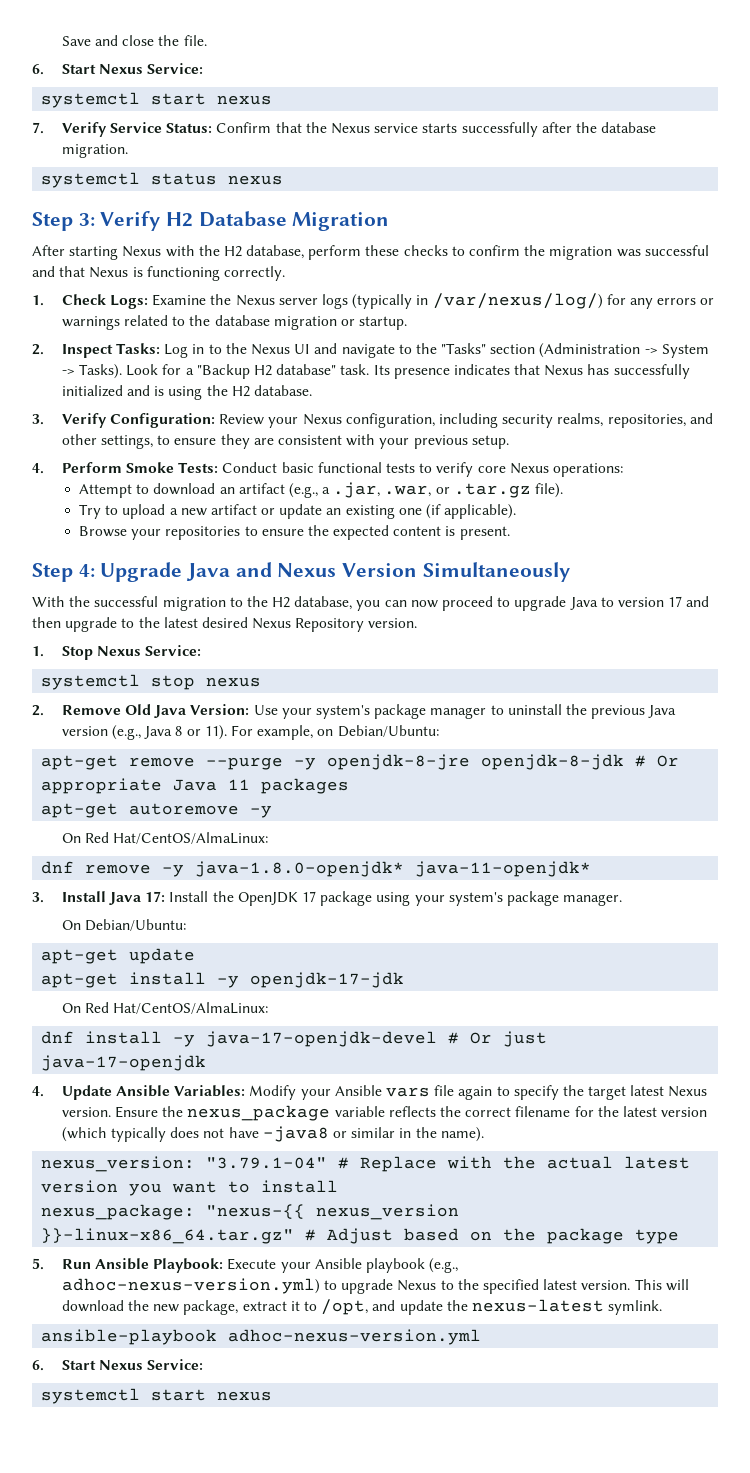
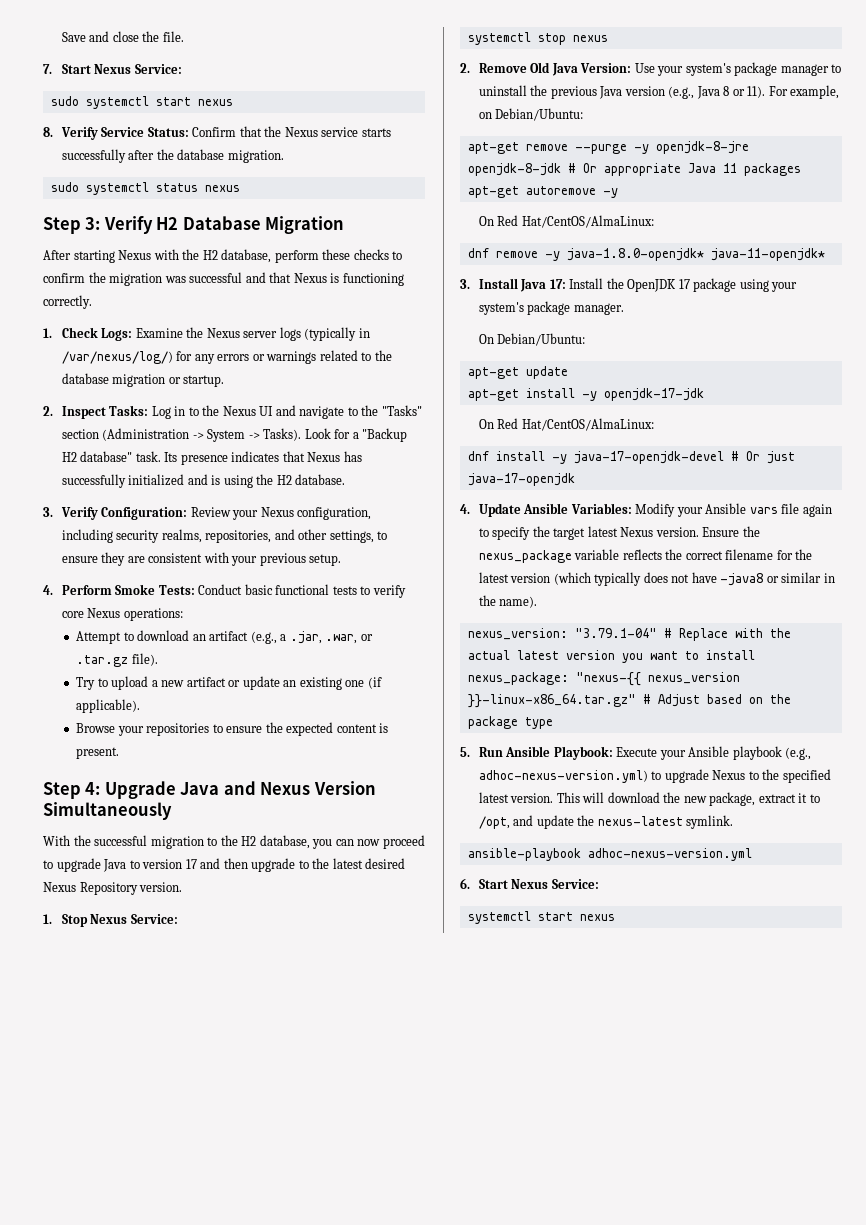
[32,63,204,75] 6. Start Nexus Service: // -> [43,64,182,74] [50,96,79,106] 7. Start Nexus Service: // sudo
[32,122,44,134] 7. -> [43,127,53,137] 8.
(128, 151) none -> [50,182,79,192] sudo

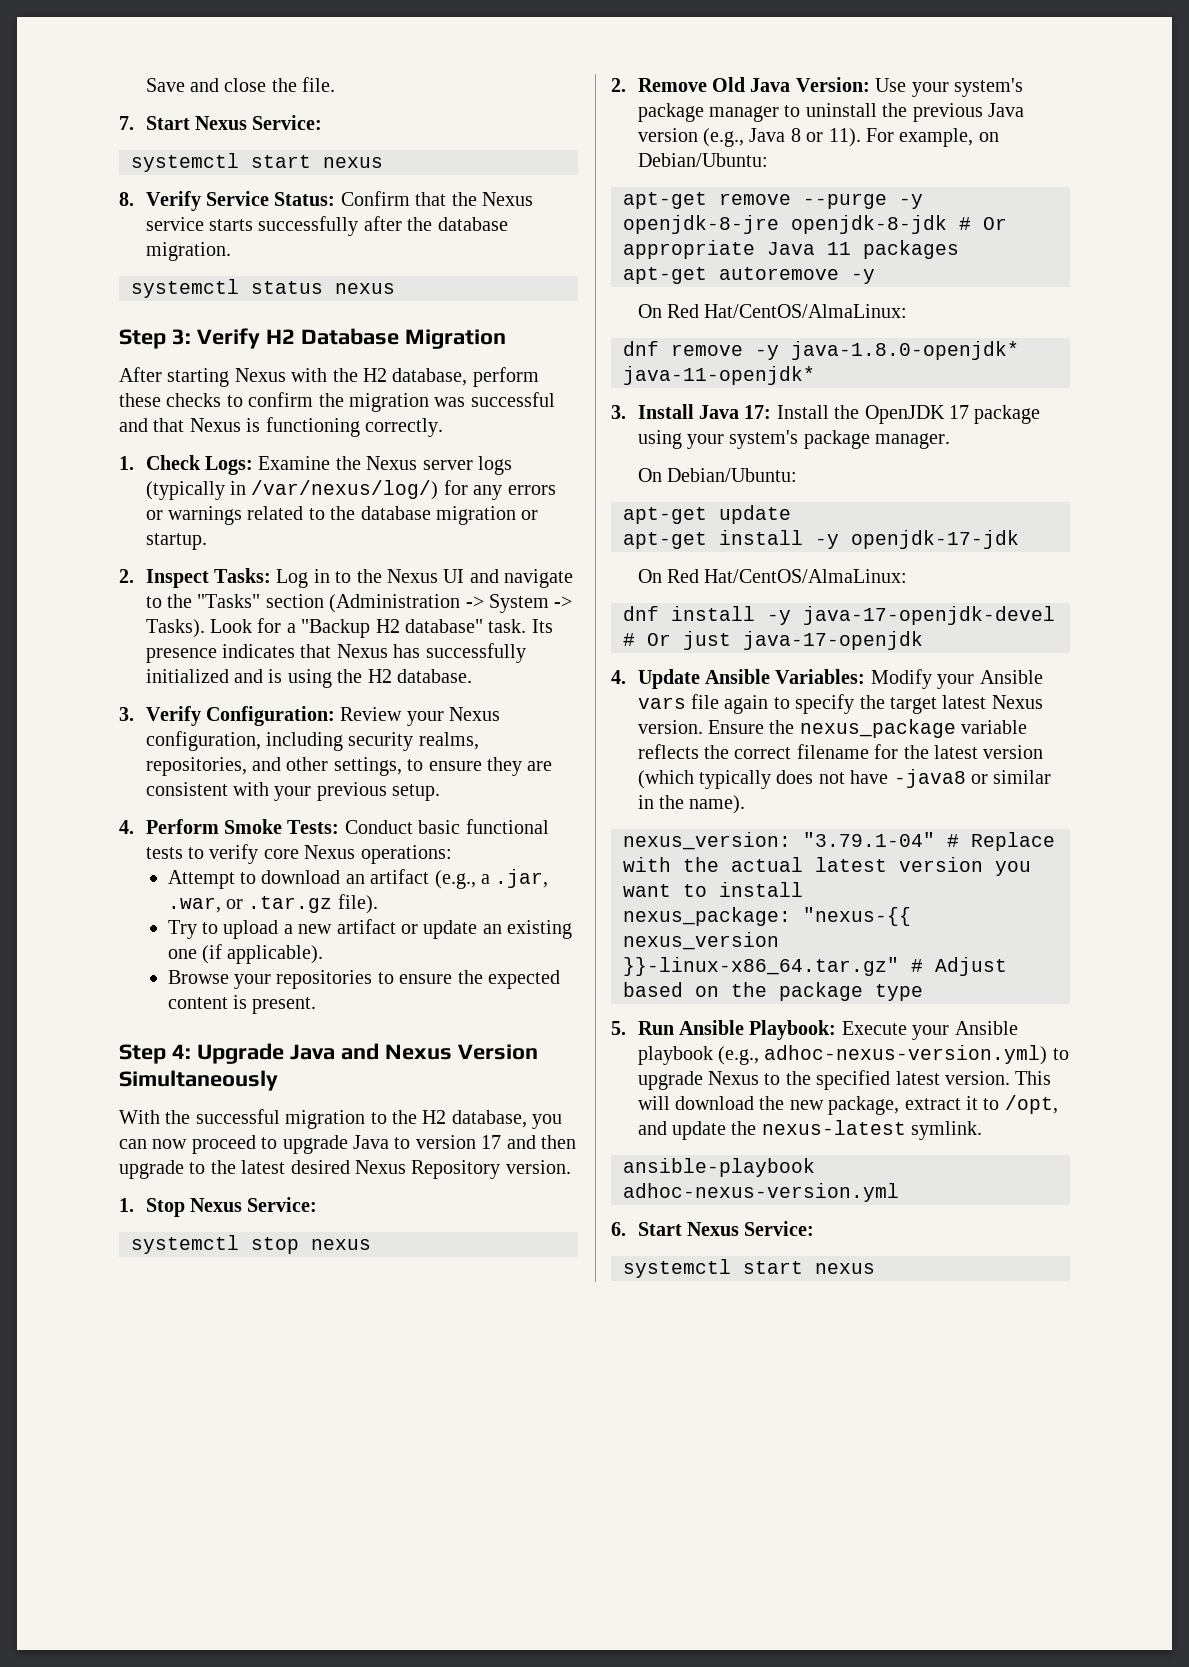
[50,96,79,106] sudo -> (323, 122) none
[50,182,79,192] sudo -> (231, 251) none

